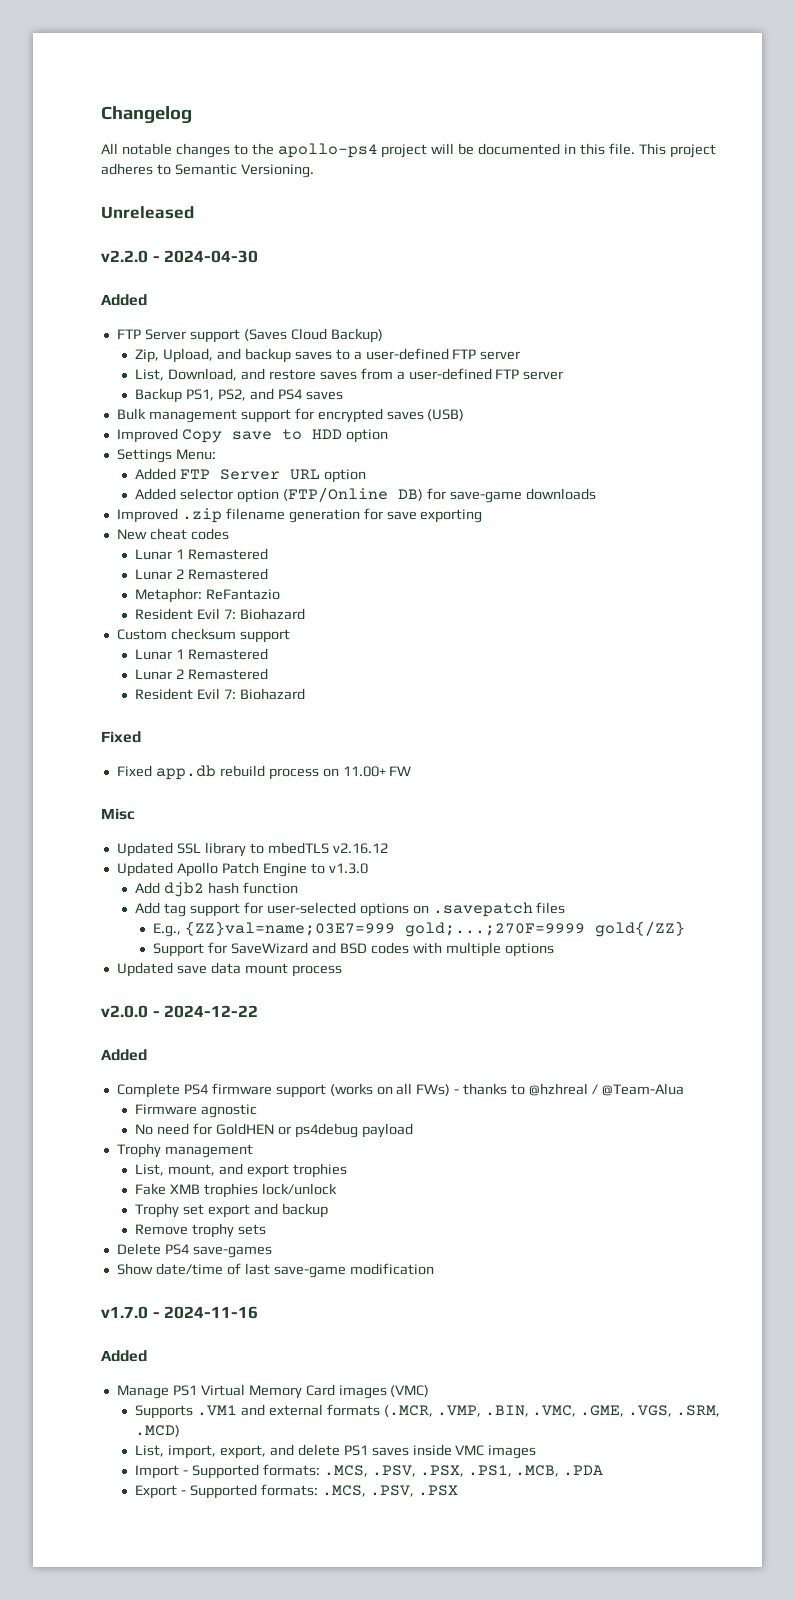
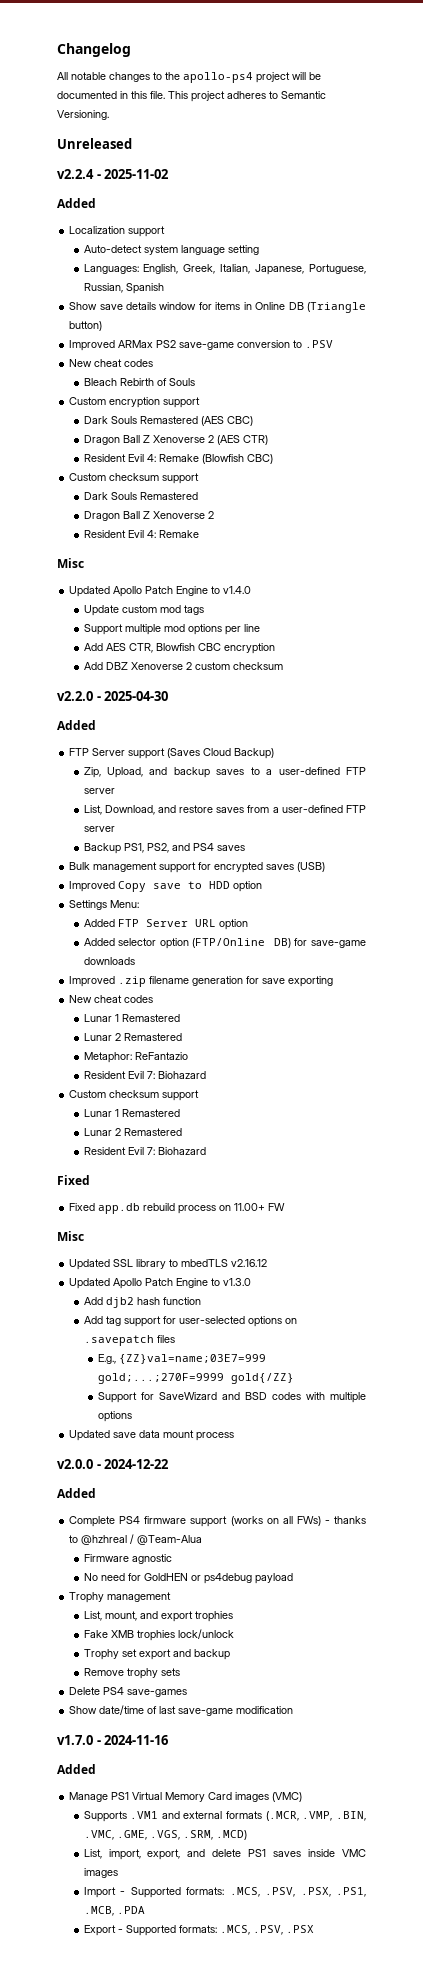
(194, 212) none -> [57,169,169,179] [57,198,96,208] [69,226,166,237] [83,245,259,255] [83,264,366,275] [83,283,164,294] [69,302,366,313] [69,321,103,331] [69,340,334,351] [69,359,154,367] [83,378,195,386] [69,397,201,408] [83,416,253,426] [83,435,268,445] [83,454,273,464] [69,473,200,484] [83,492,198,500] [83,511,214,521] [83,530,199,538] [57,558,84,568] [69,586,252,597] [83,605,204,616] [83,624,260,635] [83,643,275,654] [83,662,283,670] // v2.2.4 - 2025-11-02 // Added // Localization support // Auto-detect system language setting // Languages: English, Greek, Italian, Japanese, Portuguese, Russian, Spanish // Show save details window for items in Online DB (Triangle button) // Improved ARMax PS2 save-game conversion to .PSV // New cheat codes // Bleach Rebirth of Souls // Custom encryption support // Dark Souls Remastered (AES CBC) // Dragon Ball Z Xenoverse 2 (AES CTR) // Resident Evil 4: Remake (Blowfish CBC) // Custom checksum support // Dark Souls Remastered // Dragon Ball Z Xenoverse 2 // Resident Evil 4: Remake // Misc // Updated Apollo Patch Engine to v1.4.0 // Update custom mod tags // Support multiple mod options per line // Add AES CTR, Blowfish CBC encryption // Add DBZ Xenoverse 2 custom checksum
[164,250,259,263] 2024-04-30 -> [104,691,169,701] 2025-04-30

